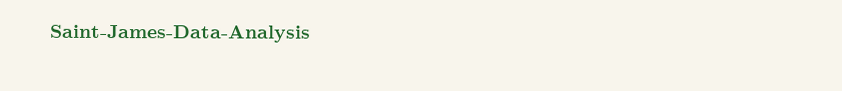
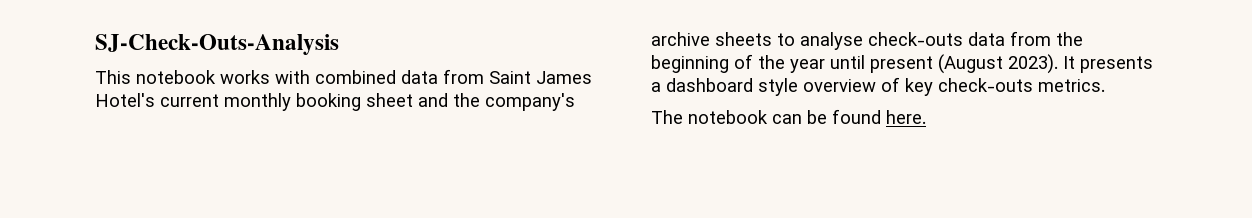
[50,24,311,43] Saint-James-Data-Analysis -> [95,34,339,55] [95,69,592,84] [95,93,575,111] [651,31,1083,50] [651,54,1153,74] [651,77,1105,96] [651,109,926,124] SJ-Check-Outs-Analysis // This notebook works with combined data from Saint James Hotel's current monthly booking sheet and the company's archive sheets to analyse check-outs data from the beginning of the year until present (August 2023). It presents a dashboard style overview of key check-outs metrics. // The notebook can be found here.

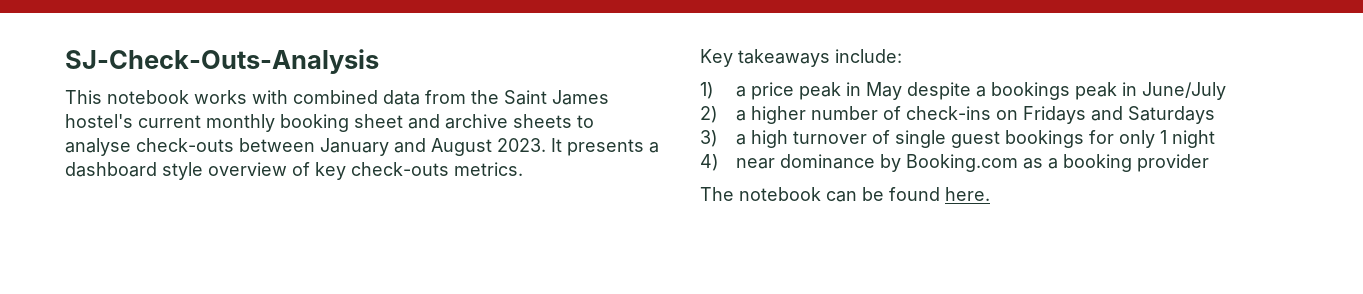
(484, 76) none -> [471,90,499,104] the
[95,93,155,107] Hotel's -> [65,114,133,128] hostel's
[453,93,575,111] the company's -> (440, 121) none
[968,31,1083,46] [651,54,1058,74] data from the beginning of the year until present (August 2023). -> [239,138,546,156] between January and August 2023.
(1105, 85) none -> [700,49,902,67] [700,82,1226,100] [700,106,1215,124] [700,130,1215,148] [700,154,1209,172] // Key takeaways include: // 1) a price peak in May despite a bookings peak in June/July // 2) a higher number of check-ins on Fridays and Saturdays // 3) a high turnover of single guest bookings for only 1 night // 4) near dominance by Booking.com as a booking provider

